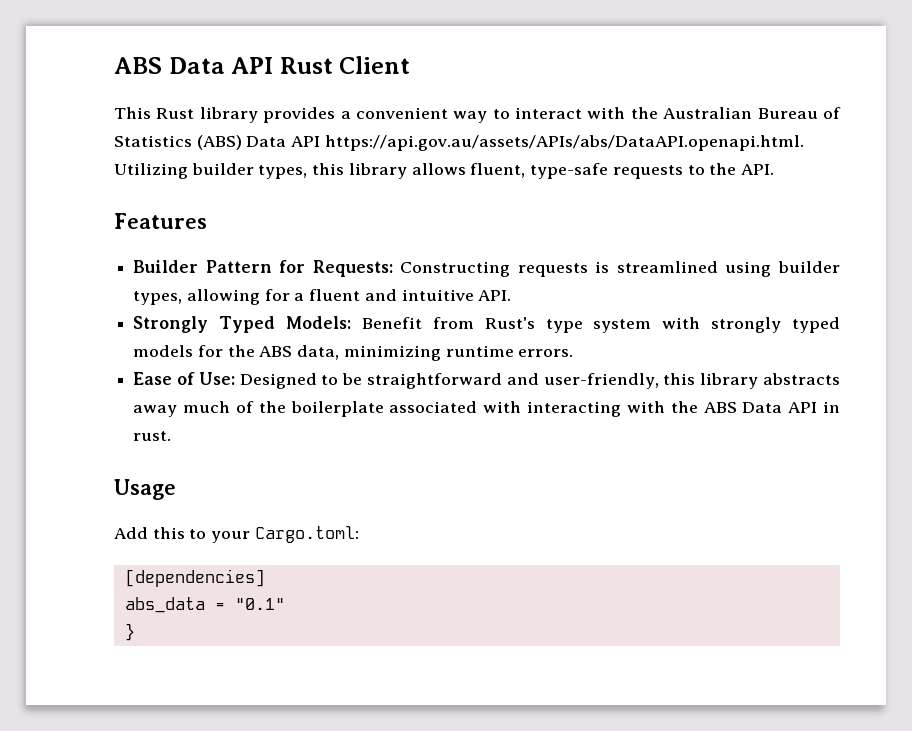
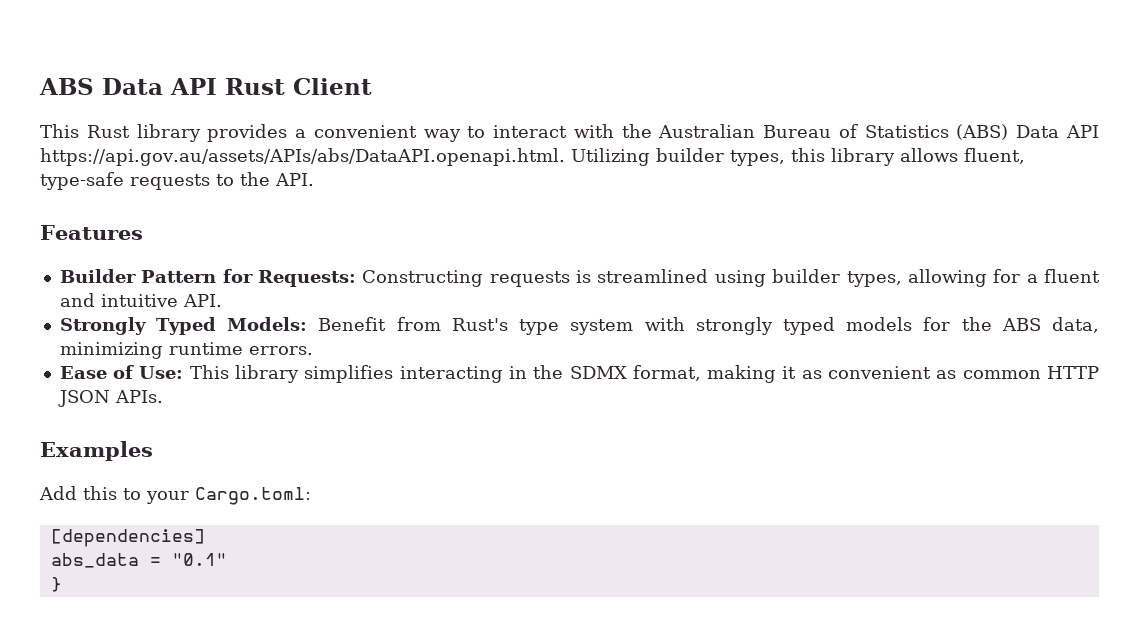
[239,373,840,389] [133,401,841,417] [133,431,172,441] [114,479,176,500] Designed to be straightforward and user-friendly, this library abstracts away much of the boilerplate associated with interacting with the ABS Data API in rust. // Usage -> [189,365,1099,383] [57,390,163,407] [40,441,153,461] This library simplifies interacting in the SDMX format, making it as convenient as common HTTP JSON APIs. // Examples

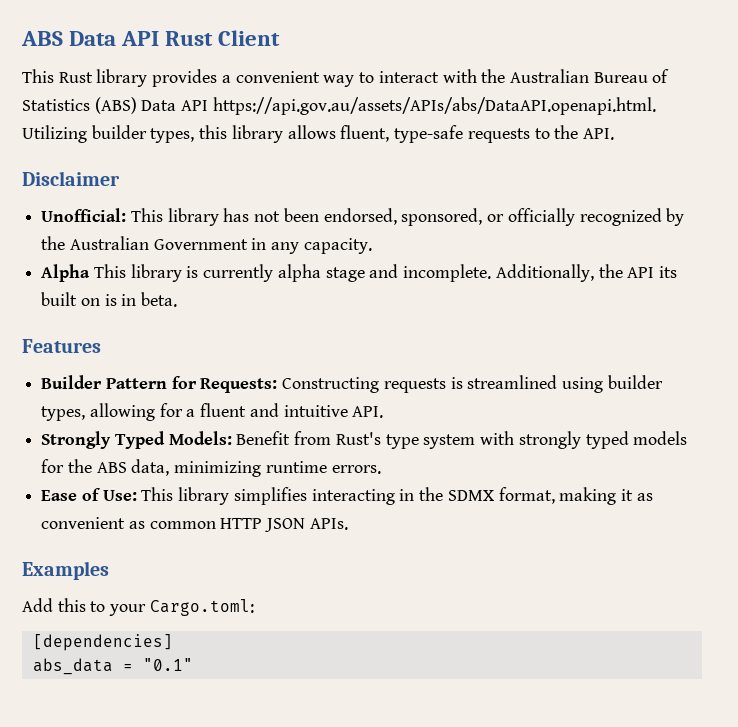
(314, 179) none -> [22,171,120,186] [41,208,685,226] [41,236,372,254] [41,264,677,282] [41,292,178,307] // Disclaimer // Unofficial: This library has not been endorsed, sponsored, or officially recognized by the Australian Government in any capacity. // Alpha This library is currently alpha stage and incomplete. Additionally, the API its built on is in beta.
[50,577,62,592] // } -> (193, 664) none

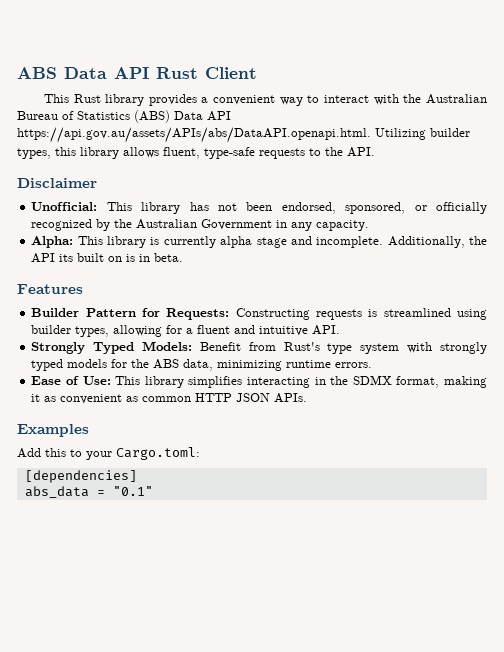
[41,264,91,282] Alpha -> [31,236,74,248] Alpha:

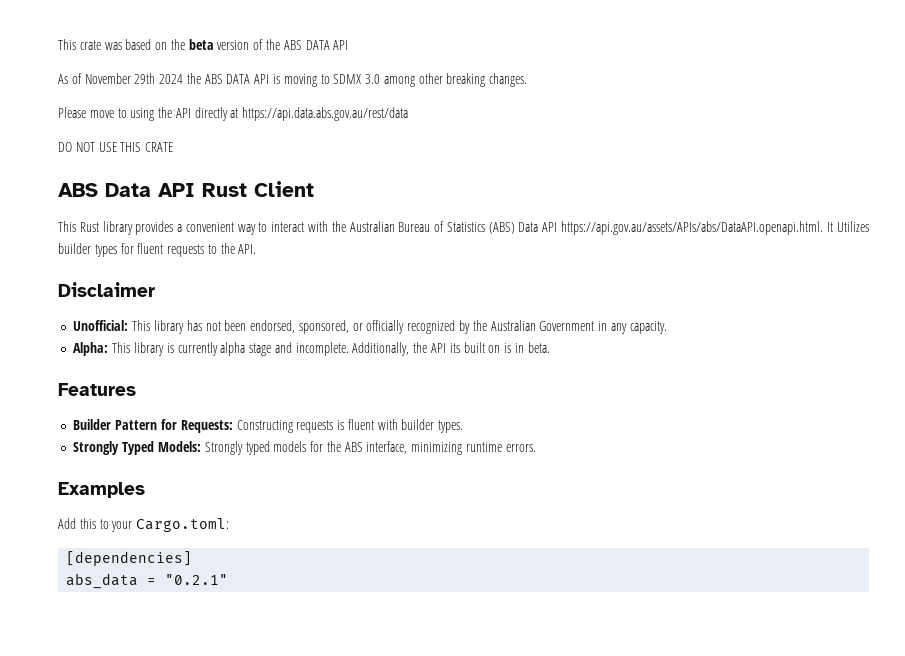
(17, 73) none -> [58,39,349,50] [58,73,528,87] [58,107,409,121] [58,142,174,152] This crate was based on the beta version of the ABS DATA API // As of November 29th 2024 the ABS DATA API is moving to SDMX 3.0 among other breaking changes. // Please move to using the API directly at https://api.data.abs.gov.au/rest/data // DO NOT USE THIS CRATE //
[375,128,470,140] [17,147,255,159] Utilizing builder types, this library allows fluent, type-safe -> [826,221,869,232] [58,243,164,257] It Utilizes builder types for fluent
[383,308,487,320] [31,325,341,337] [31,341,487,354] streamlined using builder types, allowing for a fluent and intuitive API. // Strongly Typed Models: Benefit from Rust's type system with strongly -> [347,419,464,433] [73,441,243,455] fluent with builder types. // Strongly Typed Models: Strongly
[183,359,214,371] data, -> [366,441,408,454] interface,
[31,375,488,388] [31,393,308,404] // Ease of Use: This library simplifies interacting in the SDMX format, making it as convenient as common HTTP JSON APIs. -> (536, 448) none
[112,486,153,496] "0.1" -> [165,574,229,585] "0.2.1"

